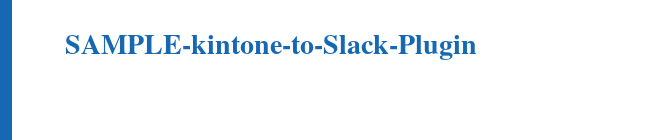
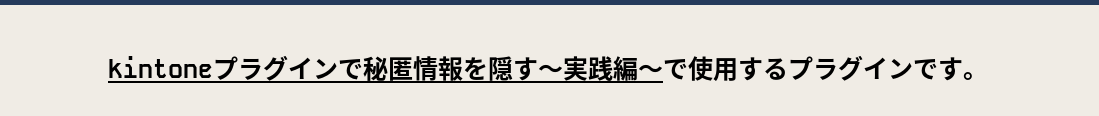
[65,35,477,60] SAMPLE-kintone-to-Slack-Plugin -> [108,55,988,82] kintoneプラグインで秘匿情報を隠す〜実践編〜で使用するプラグインです。

